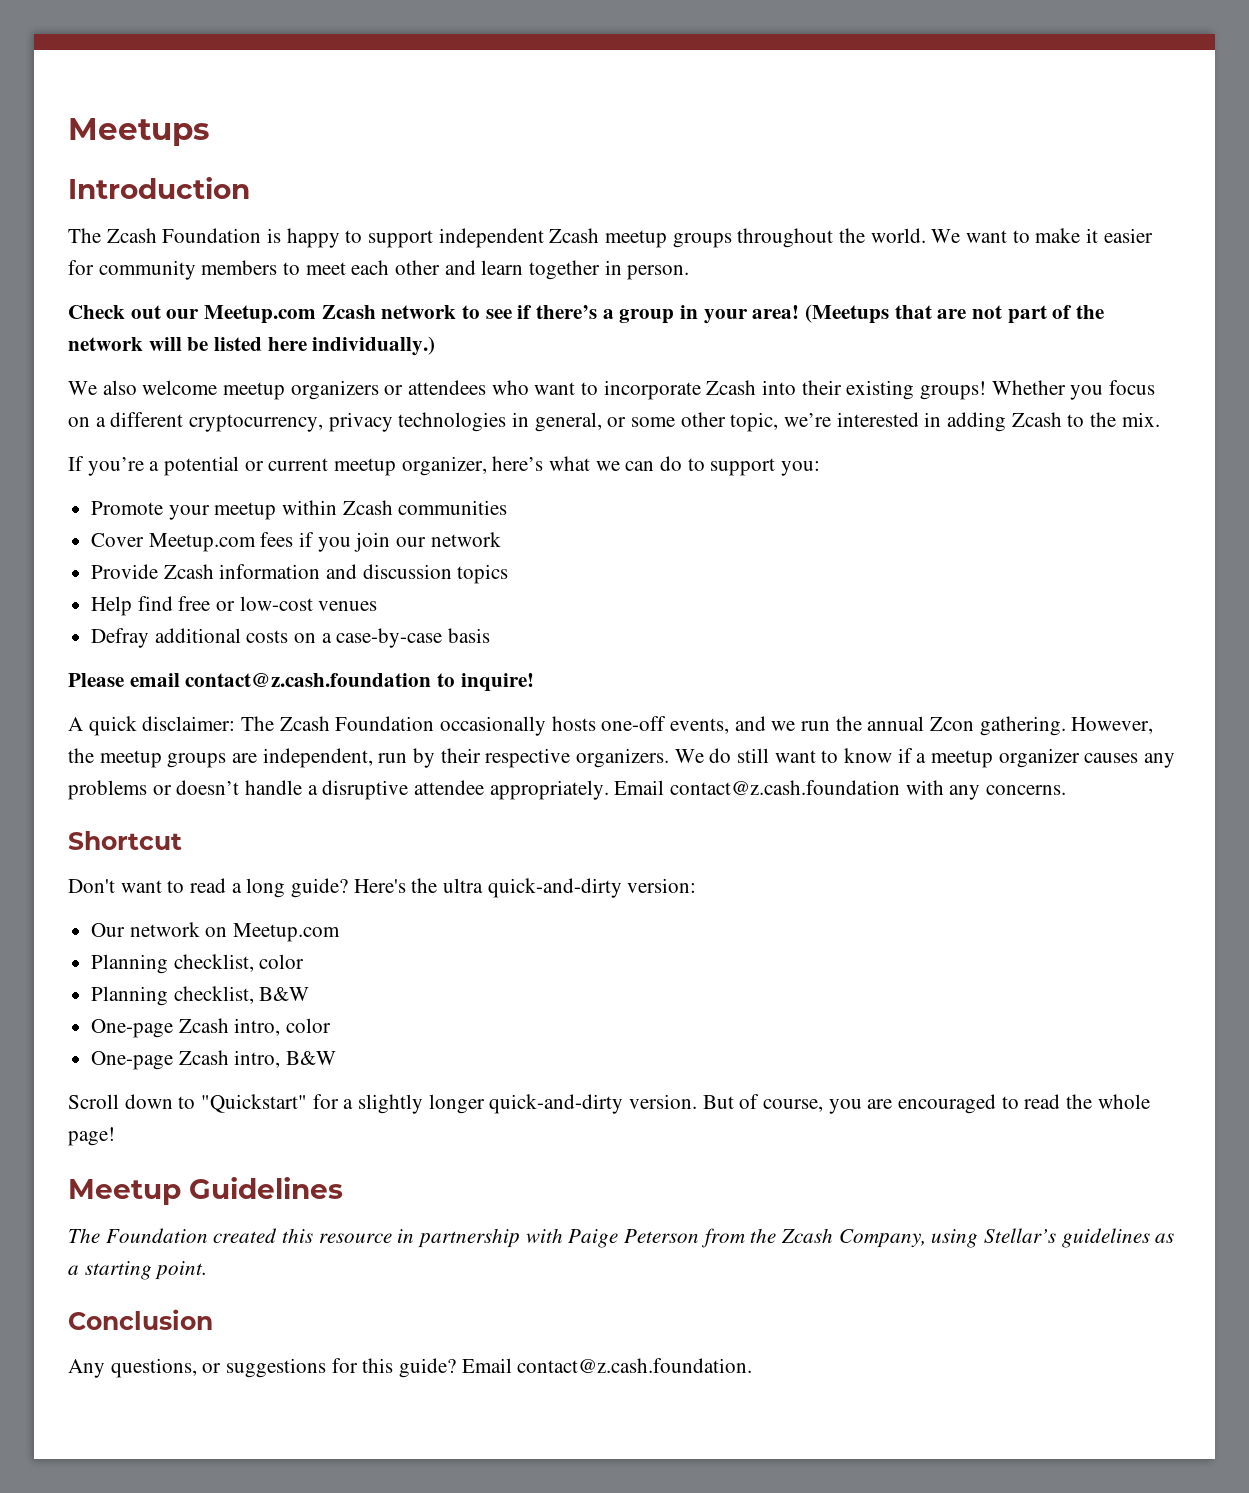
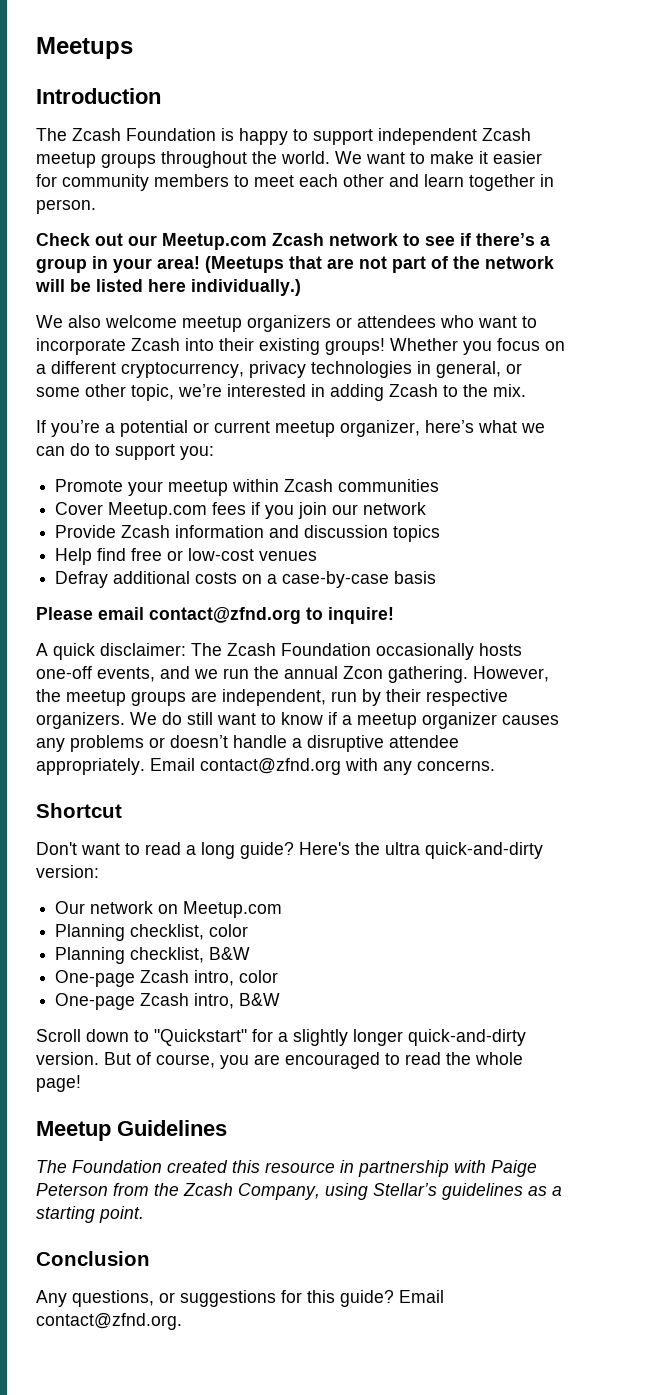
[185,673,432,687] contact@z.cash.foundation -> [149,607,301,624] contact@zfnd.org
[670,780,901,795] contact@z.cash.foundation -> [200,758,341,775] contact@zfnd.org
[517,1358,753,1373] contact@z.cash.foundation. -> [36,1313,182,1330] contact@zfnd.org.

